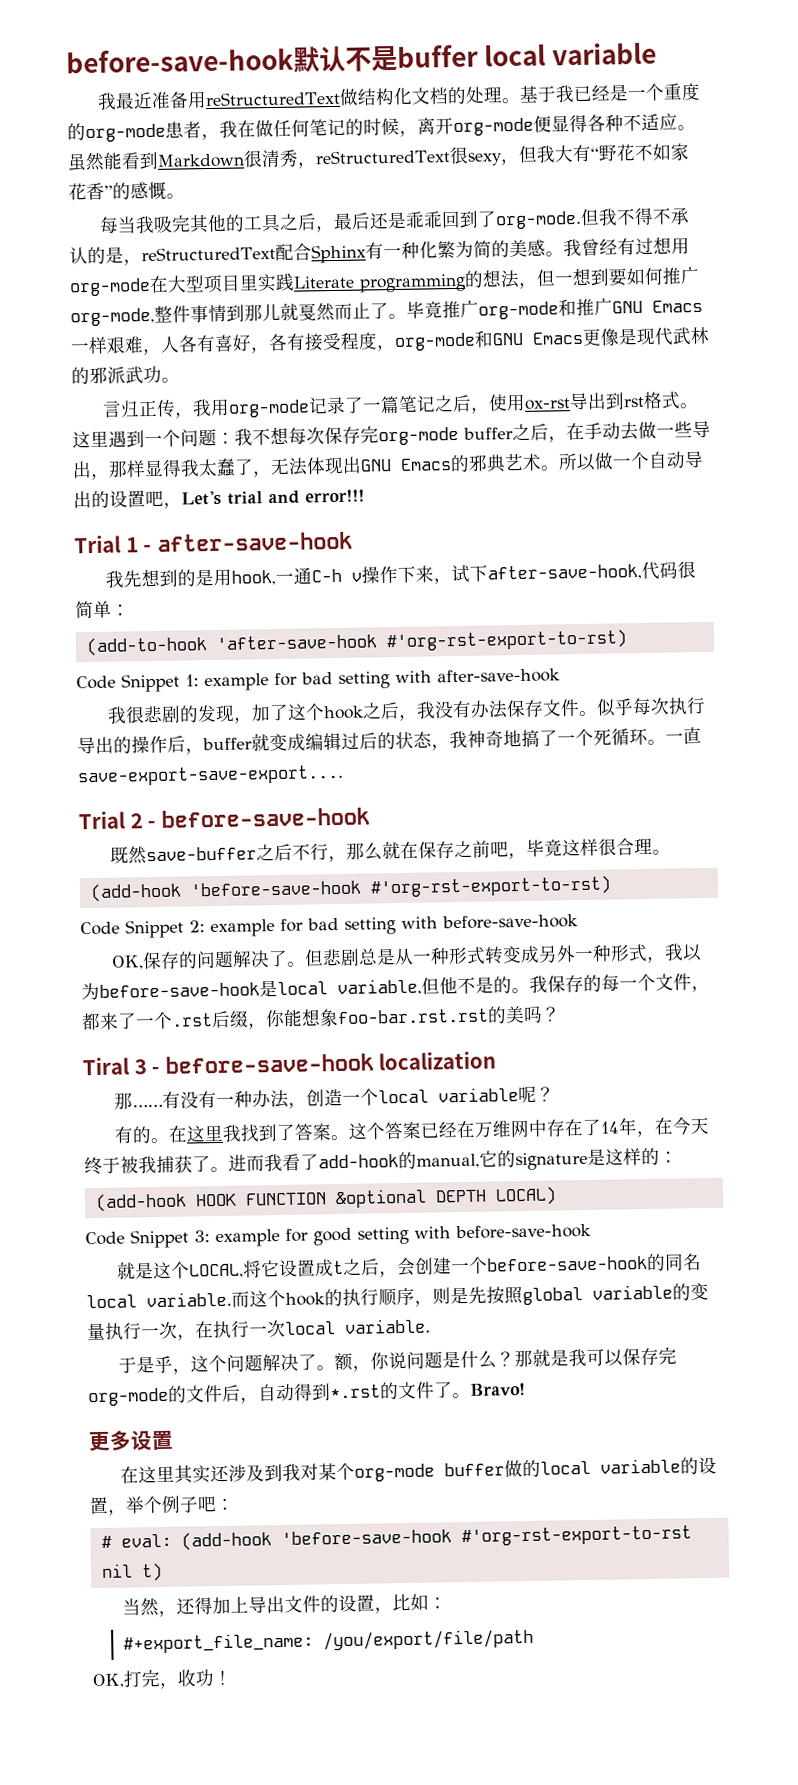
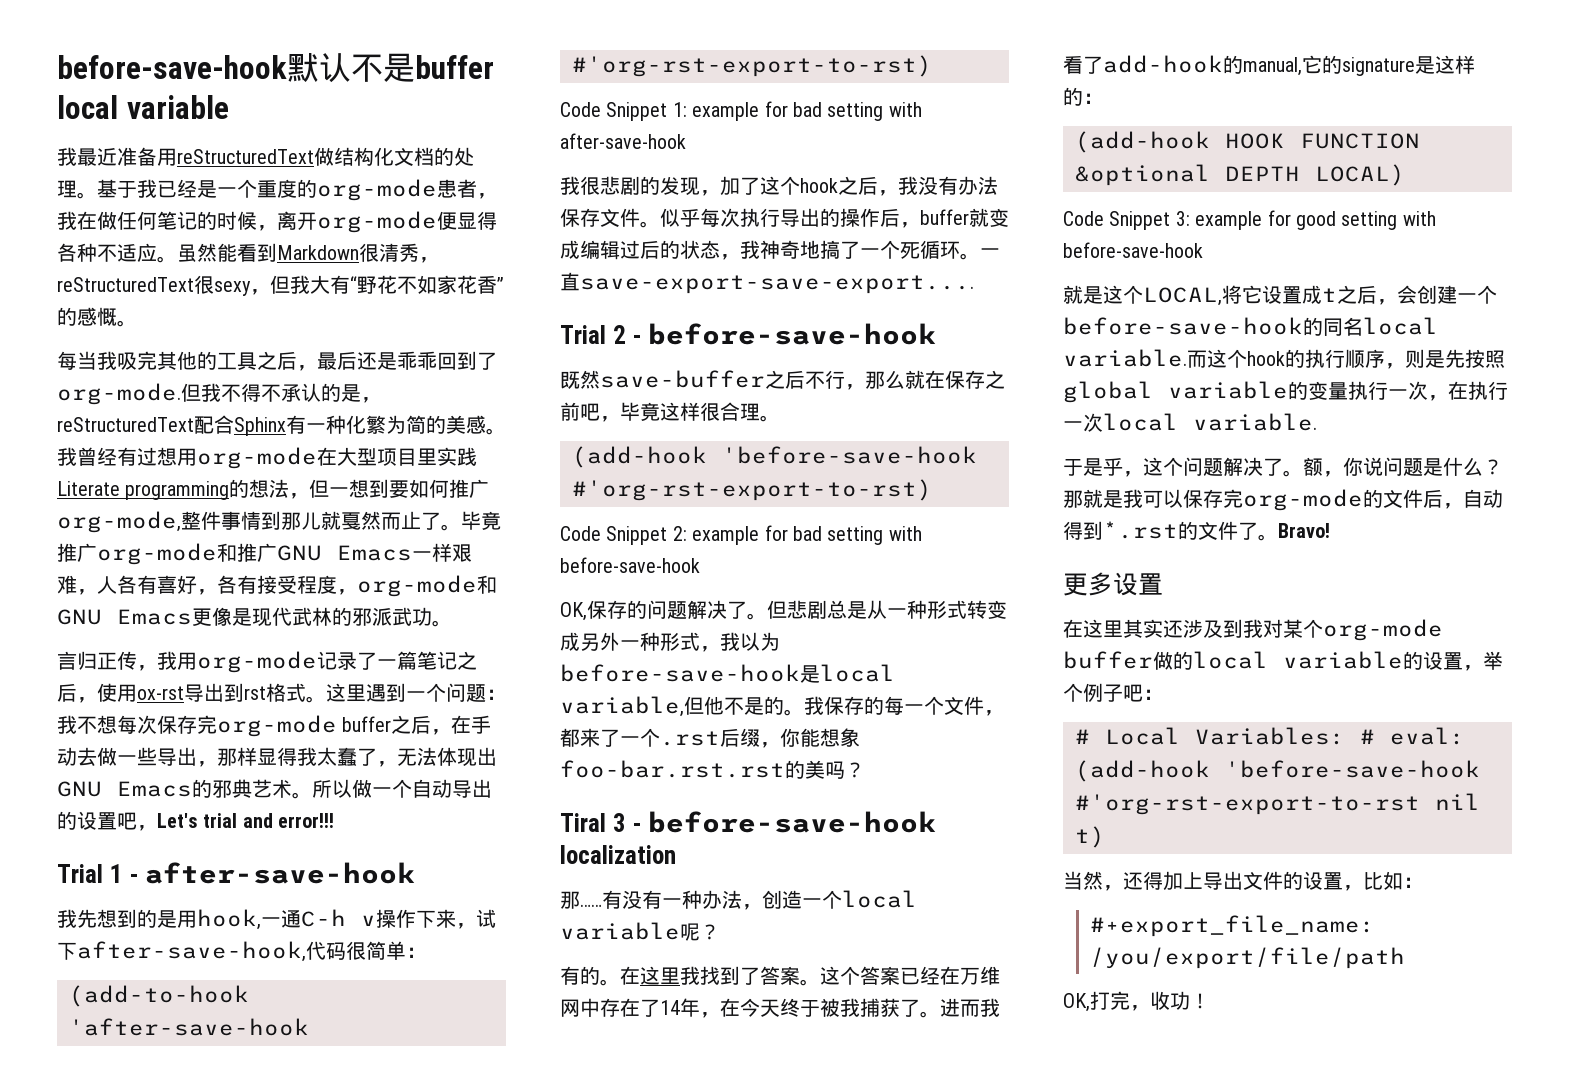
(112, 1541) none -> [1105,727,1375,745] Local Variables: #

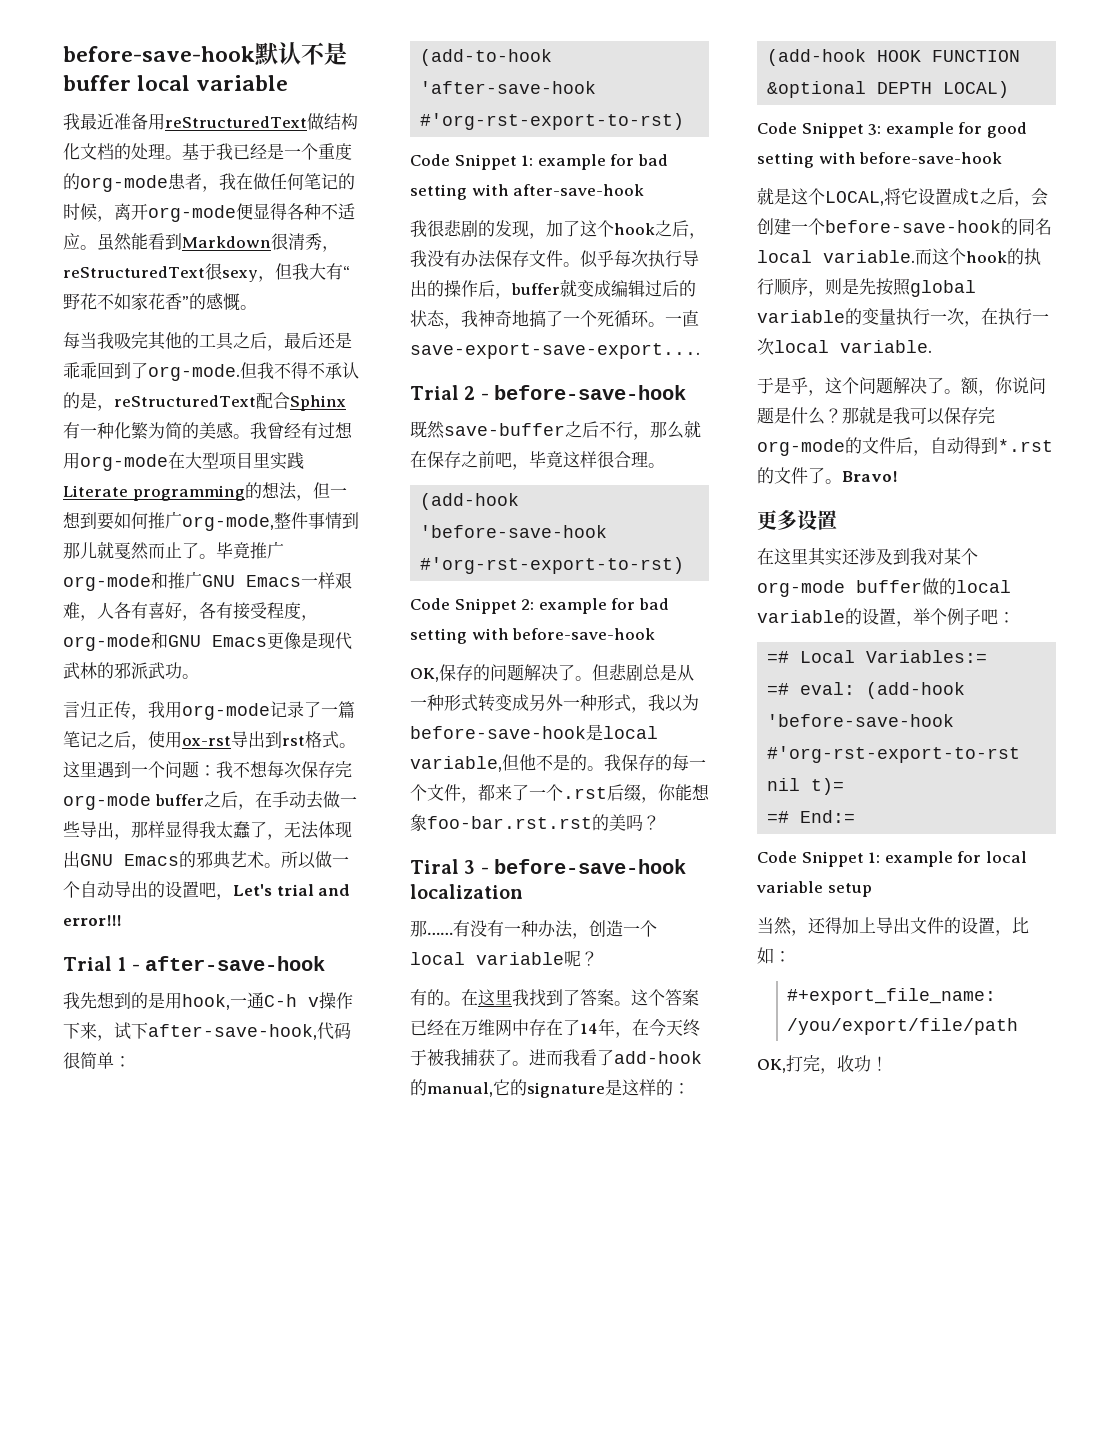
[1075,727,1375,745] # Local Variables: # -> [767,650,988,663] [767,683,790,695] =# Local Variables:= // =#
[1075,826,1105,848] t) -> [811,778,845,795] [767,810,856,823] [757,851,1027,867] [756,881,872,897] t)= // =# End:= // Code Snippet 1: example for local variable setup

